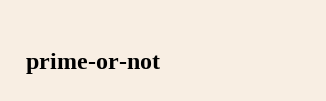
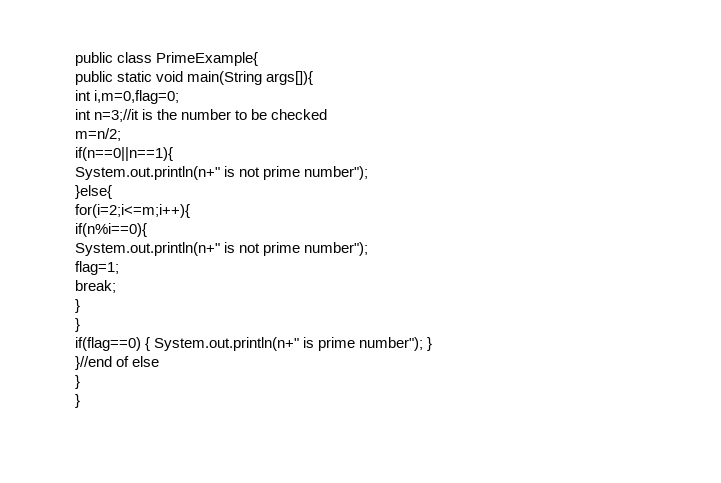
[26,53,160,74] prime-or-not -> [75,52,259,66] [75,71,314,85] [75,90,180,104] [75,109,328,122] [75,128,121,141] [75,147,173,161] [75,166,369,180] [75,185,112,199] [75,204,190,218] [75,223,147,237] [75,242,369,256] [75,261,119,275] [75,280,116,293] [75,299,80,313] [75,318,80,332] [75,337,433,351] [75,356,160,370] [75,375,80,389] [75,394,80,408] public class PrimeExample{ // public static void main(String args[]){ // int i,m=0,flag=0; // int n=3;//it is the number to be checked // m=n/2; // if(n==0||n==1){ // System.out.println(n+" is not prime number"); // }else{ // for(i=2;i<=m;i++){ // if(n%i==0){ // System.out.println(n+" is not prime number"); // flag=1; // break; // } // } // if(flag==0) { System.out.println(n+" is prime number"); } // }//end of else // } // }

